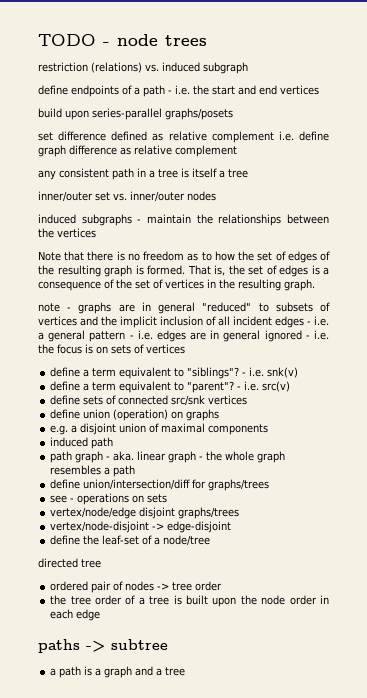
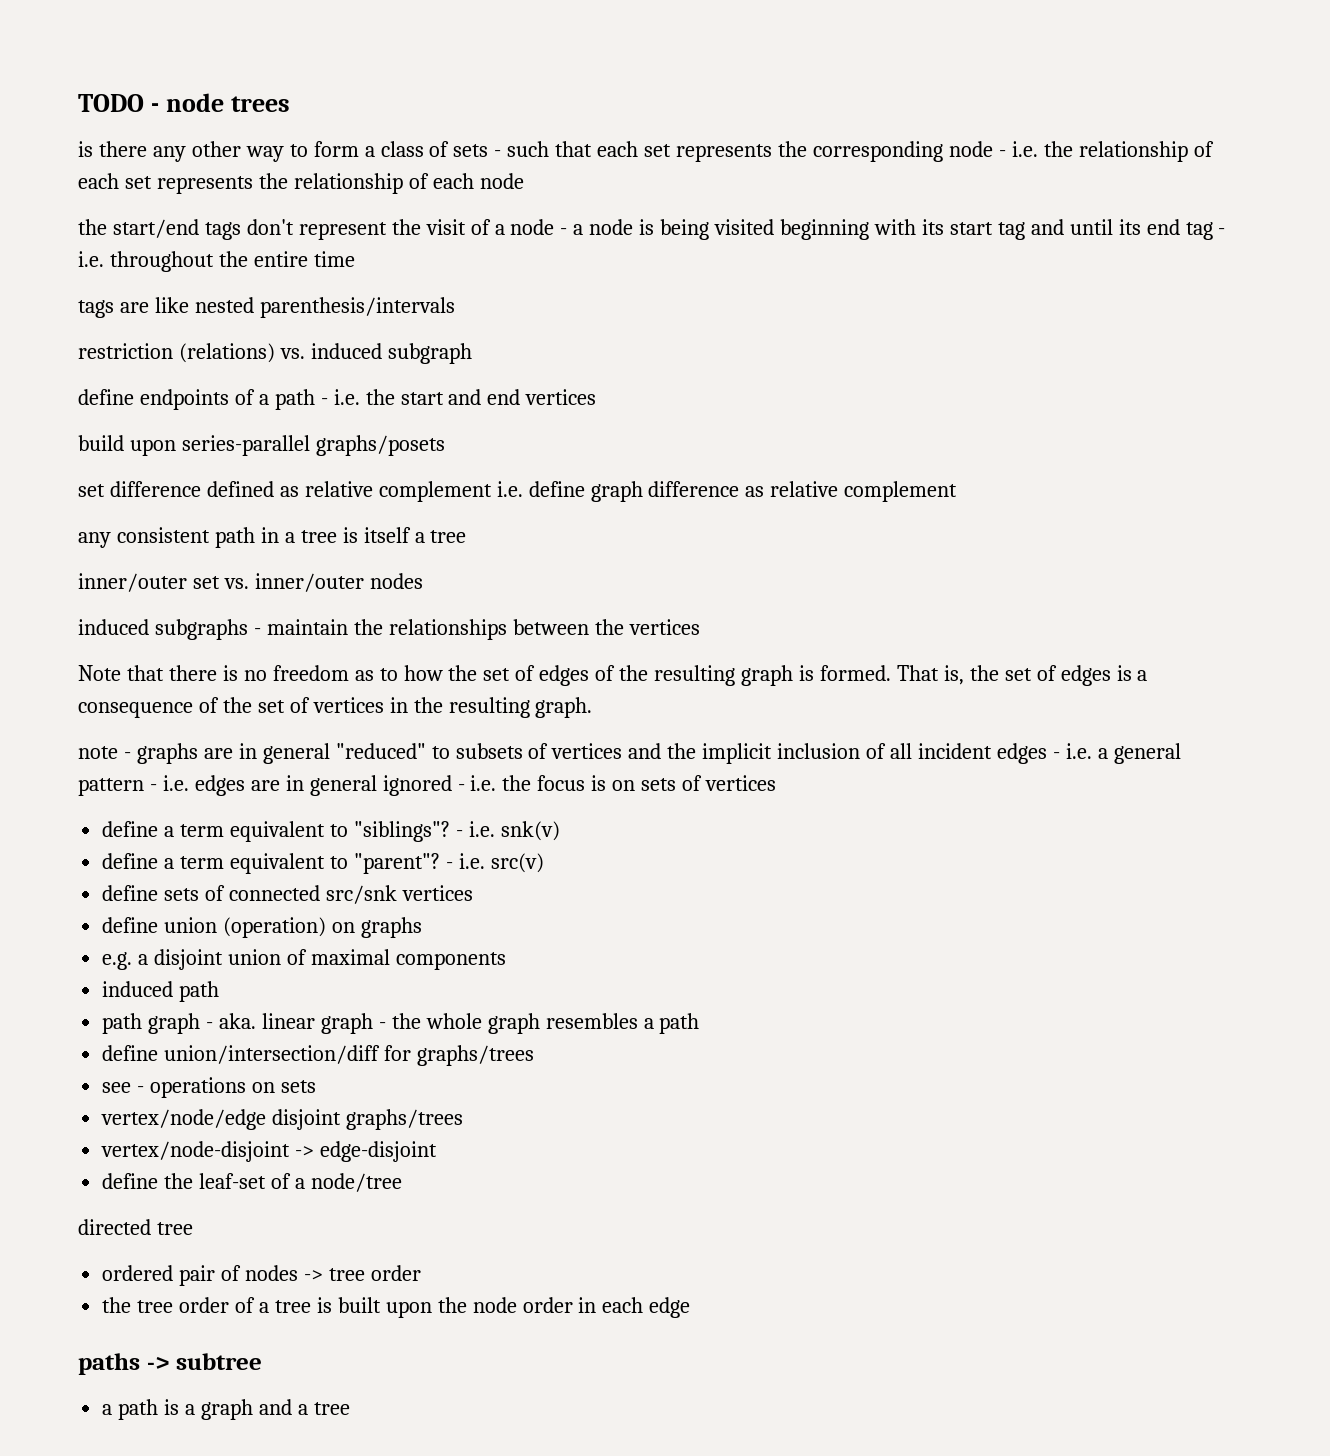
(207, 40) none -> [78,141,1214,162] [78,173,524,194] [78,219,1226,240] [78,251,355,272] [78,297,455,318] // is there any other way to form a class of sets - such that each set represents the corresponding node - i.e. the relationship of each set represents the relationship of each node // the start/end tags don't represent the visit of a node - a node is being visited beginning with its start tag and until its end tag - i.e. throughout the entire time // tags are like nested parenthesis/intervals

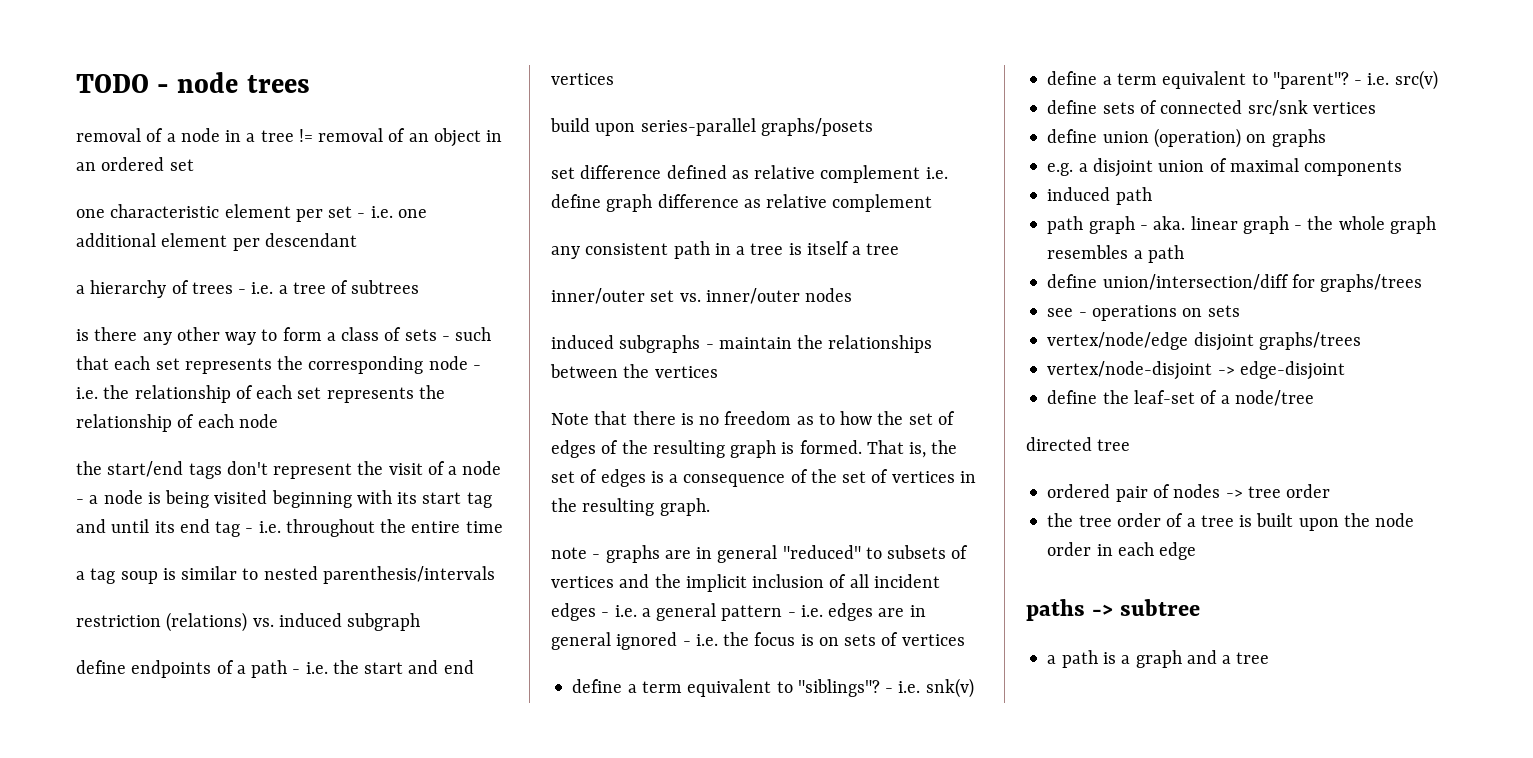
(290, 104) none -> [76,128,503,147] [76,157,194,171] [76,204,427,222] [76,233,357,251] [76,280,420,298] // removal of a node in a tree != removal of an object in an ordered set // one characteristic element per set - i.e. one additional element per descendant // a hierarchy of trees - i.e. a tree of subtrees
[78,297,189,318] tags are like -> [76,566,259,584] a tag soup is similar to

